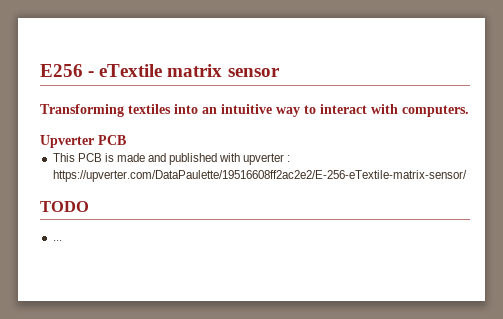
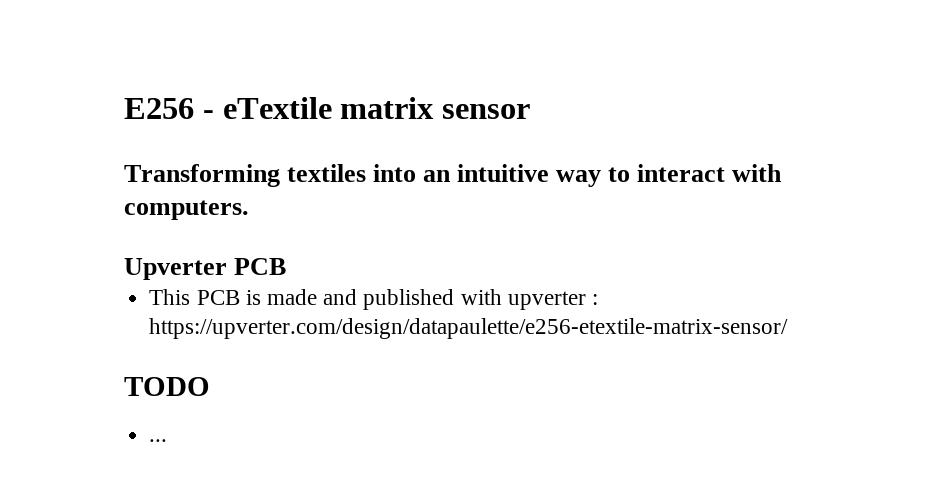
[52,170,467,182] https://upverter.com/DataPaulette/19516608ff2ac2e2/E-256-eTextile-matrix-sensor/ -> [149,318,789,339] https://upverter.com/design/datapaulette/e256-etextile-matrix-sensor/

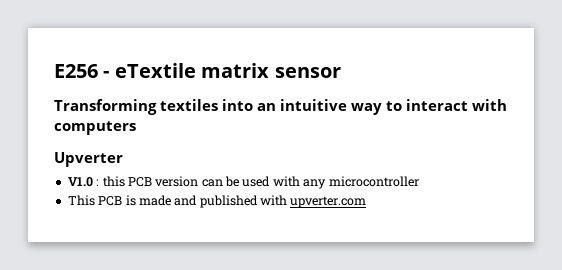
[124,200,249,220] computers. -> [54,121,136,135] computers
[234,258,287,275] PCB -> [67,176,419,189] // V1.0 : this PCB version can be used with any microcontroller
[507,291,598,310] [149,318,789,339] [124,377,210,396] [149,439,168,442] upverter : https://upverter.com/design/datapaulette/e256-etextile-matrix-sensor/ // TODO // ... -> [290,196,367,208] upverter.com

